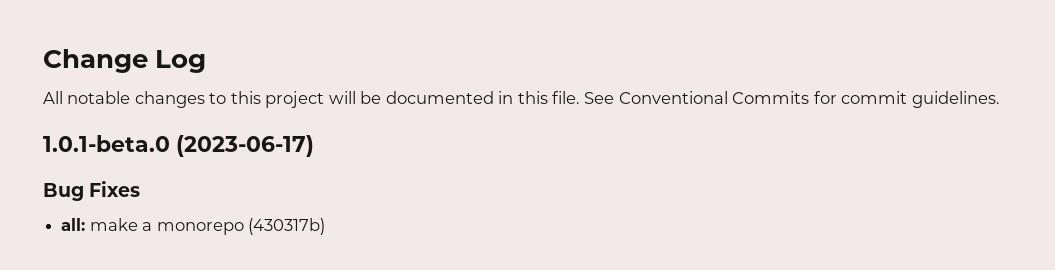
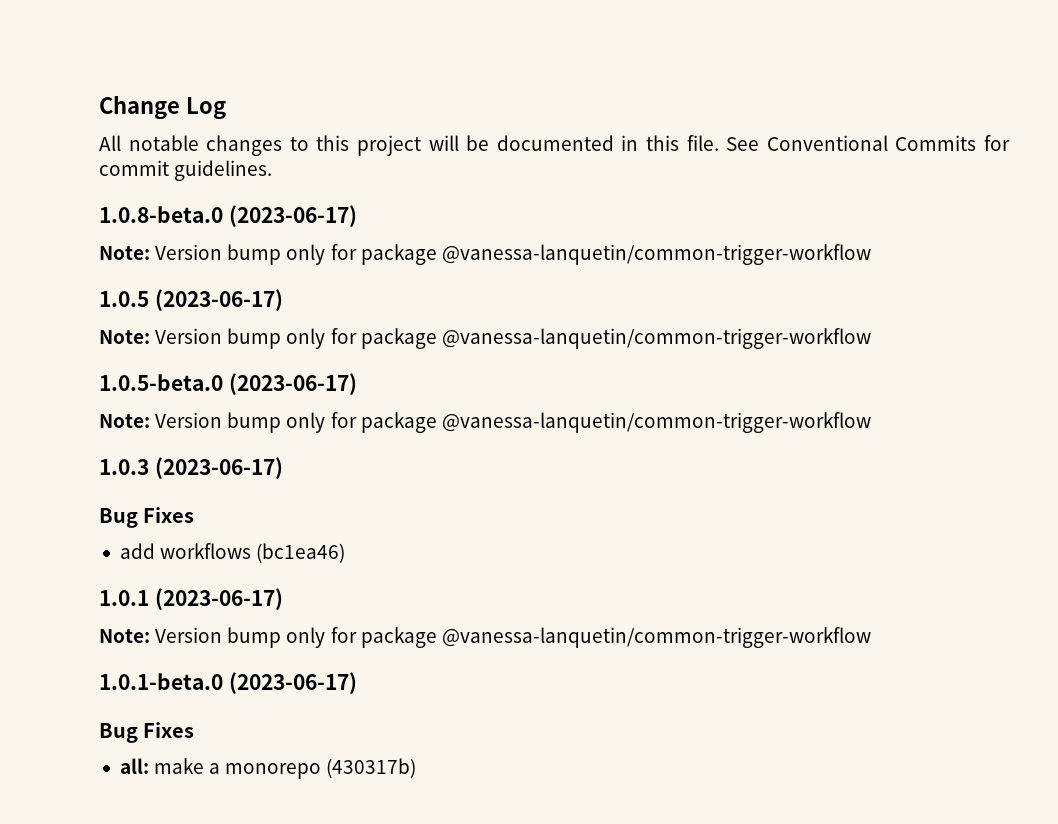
(1000, 99) none -> [99,205,357,227] [99,244,871,265] [99,289,283,311] [99,328,871,349] [99,373,357,395] [99,412,871,433] [99,457,283,479] [99,507,195,528] [119,543,346,563] [99,588,283,610] [99,627,871,648] // 1.0.8-beta.0 (2023-06-17) // Note: Version bump only for package @vanessa-lanquetin/common-trigger-workflow // 1.0.5 (2023-06-17) // Note: Version bump only for package @vanessa-lanquetin/common-trigger-workflow // 1.0.5-beta.0 (2023-06-17) // Note: Version bump only for package @vanessa-lanquetin/common-trigger-workflow // 1.0.3 (2023-06-17) // Bug Fixes // add workflows (bc1ea46) // 1.0.1 (2023-06-17) // Note: Version bump only for package @vanessa-lanquetin/common-trigger-workflow

